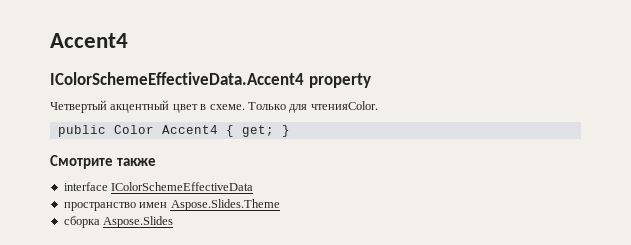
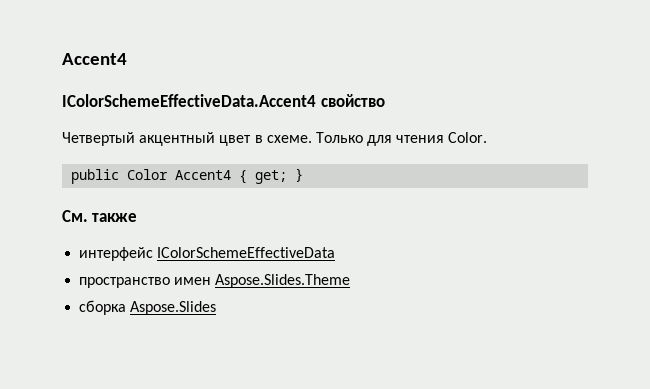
[308,73,371,88] property -> [320,94,385,107] свойство
[310,101,378,110] чтенияColor. -> [396,132,488,143] чтения Color.
[50,155,113,169] Смотрите -> [62,210,88,222] См.
[63,182,108,191] interface -> [79,247,154,261] интерфейс

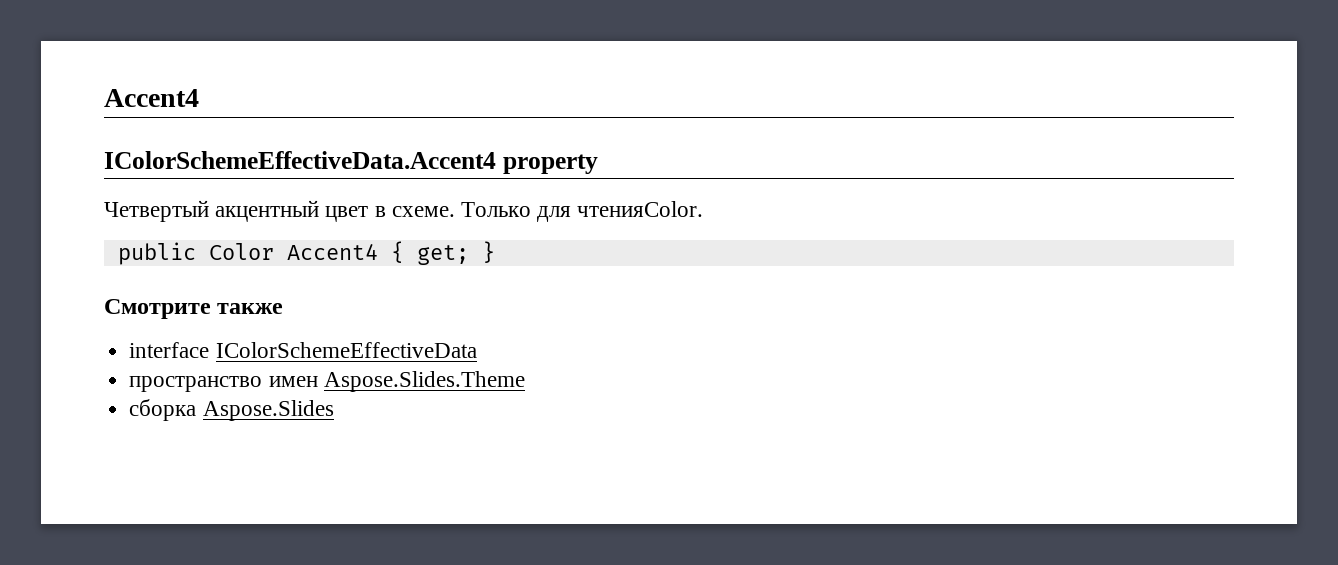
[320,94,385,107] свойство -> [502,154,598,174] property
[396,132,488,143] чтения Color. -> [577,201,704,217] чтенияColor.
[62,210,88,222] См. -> [104,299,211,319] Смотрите
[79,247,154,261] интерфейс -> [129,342,210,358] interface

